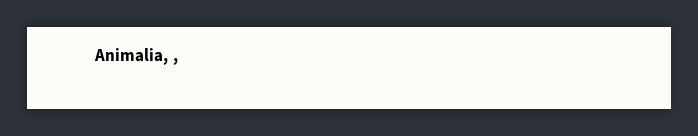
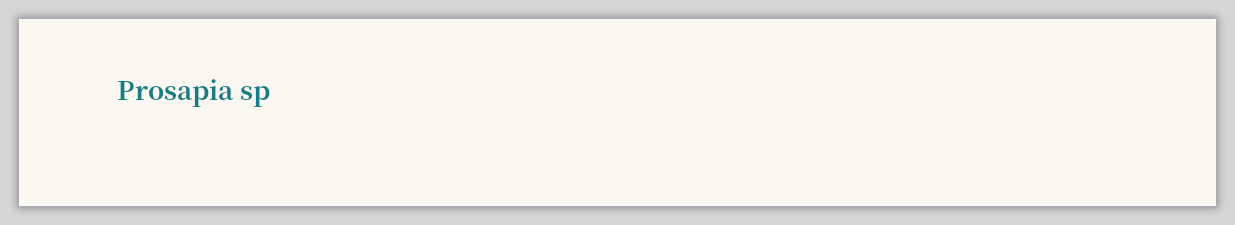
[94,48,178,65] Animalia, , -> [117,79,271,107] Prosapia sp

